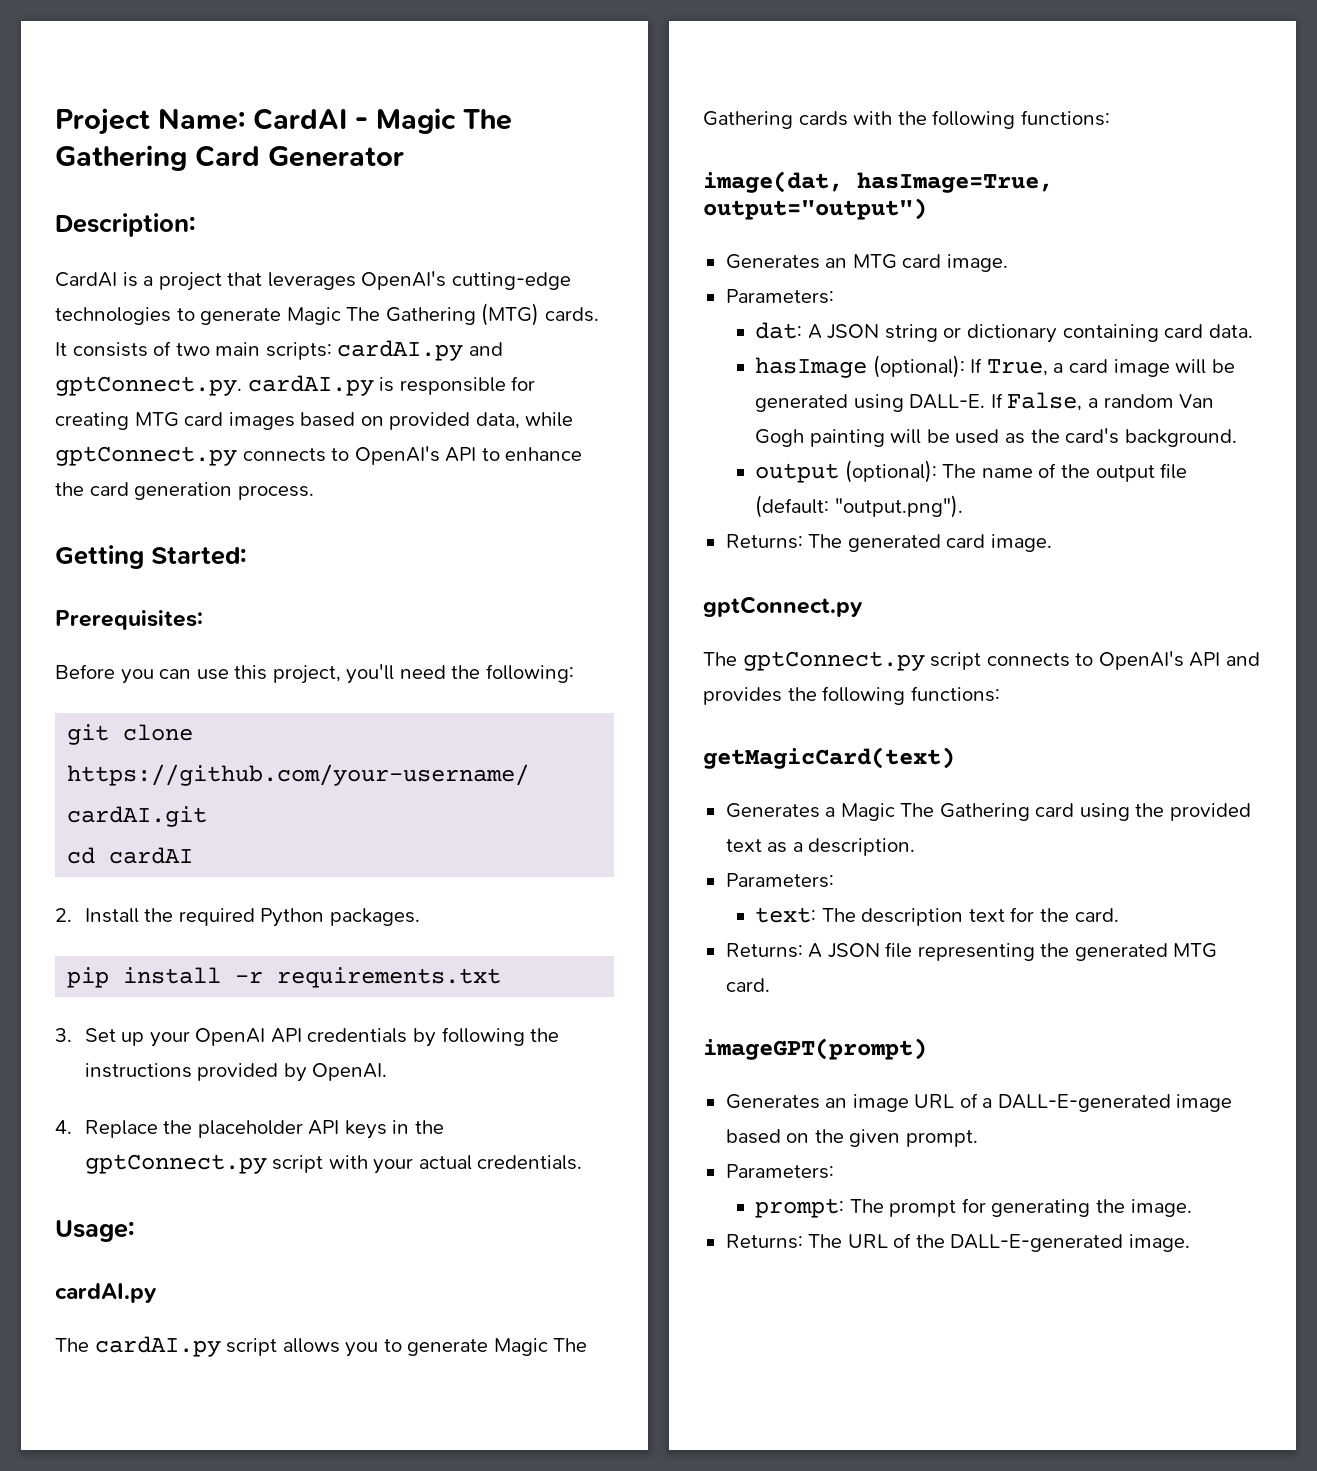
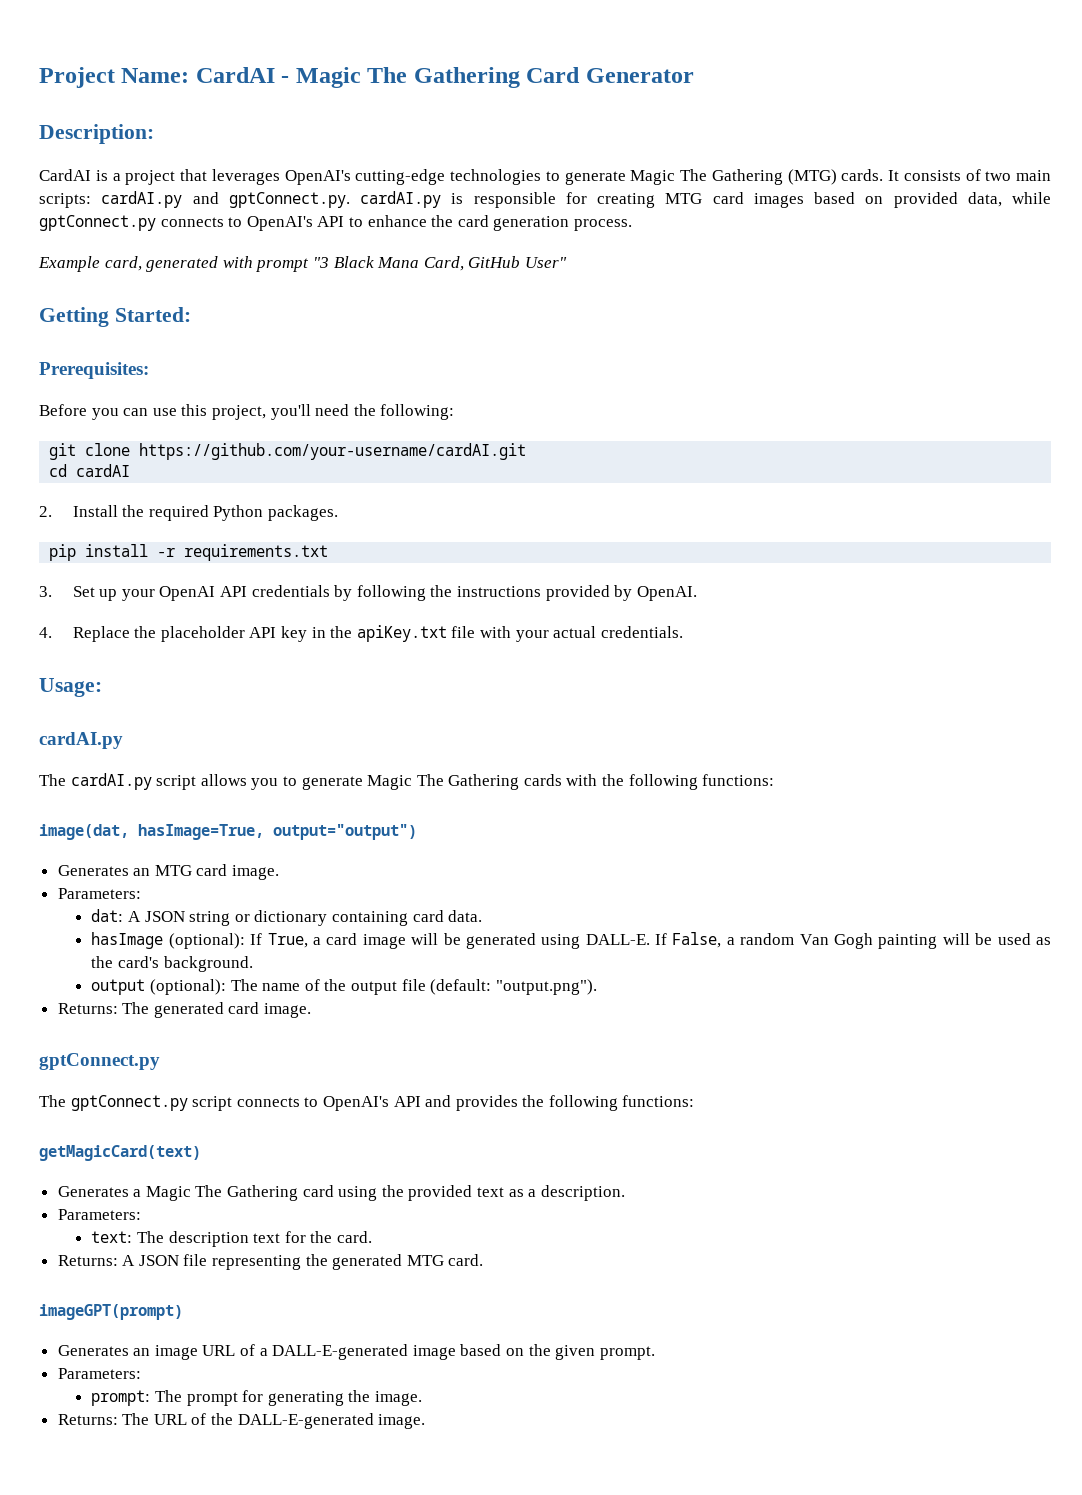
(314, 492) none -> [38,256,567,272] // Example card, generated with prompt "3 Black Mana Card, GitHub User"
[344,1120,387,1139] keys -> [281,626,308,642] key
[84,1154,324,1174] gptConnect.py script -> [356,625,476,642] apiKey.txt file

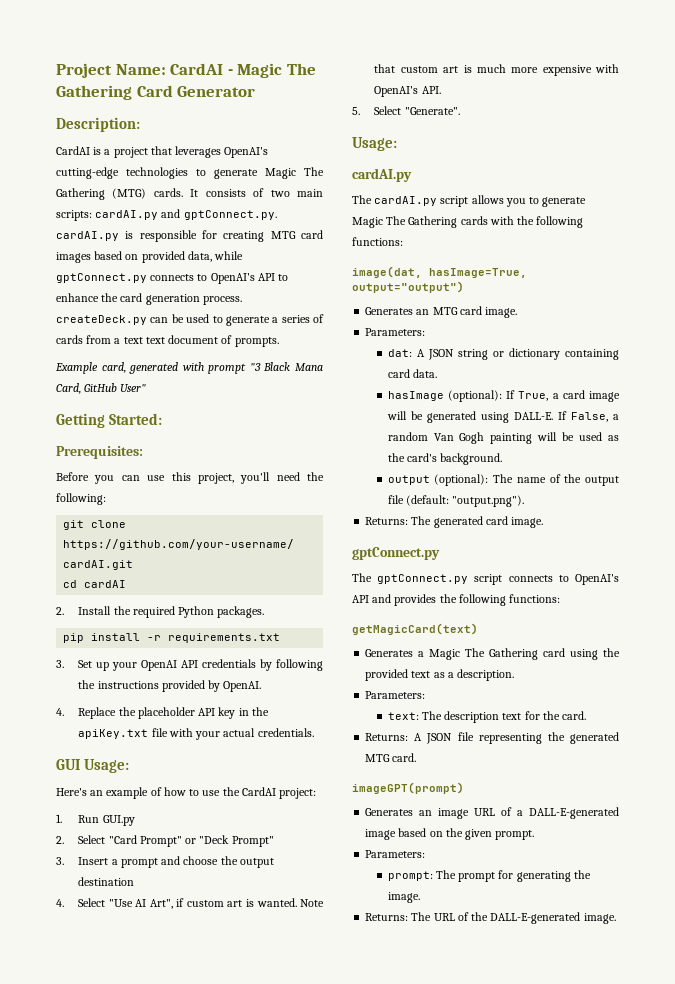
(632, 225) none -> [56,314,324,326] [56,335,279,347] createDeck.py can be used to generate a series of cards from a text text document of prompts.
(683, 632) none -> [56,759,130,773] [56,787,317,799] [56,814,135,826] [56,835,274,847] [56,856,274,868] [78,877,135,886] [56,898,324,909] [374,64,619,76] [374,86,441,97] [352,106,460,115] // GUI Usage: // Here's an example of how to use the CardAI project: // 1. Run GUI.py // 2. Select "Card Prompt" or "Deck Prompt" // 3. Insert a prompt and choose the output destination // 4. Select "Use AI Art", if custom art is wanted. Note that custom art is much more expensive with OpenAI's API. // 5. Select "Generate".

